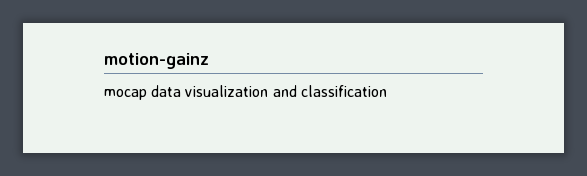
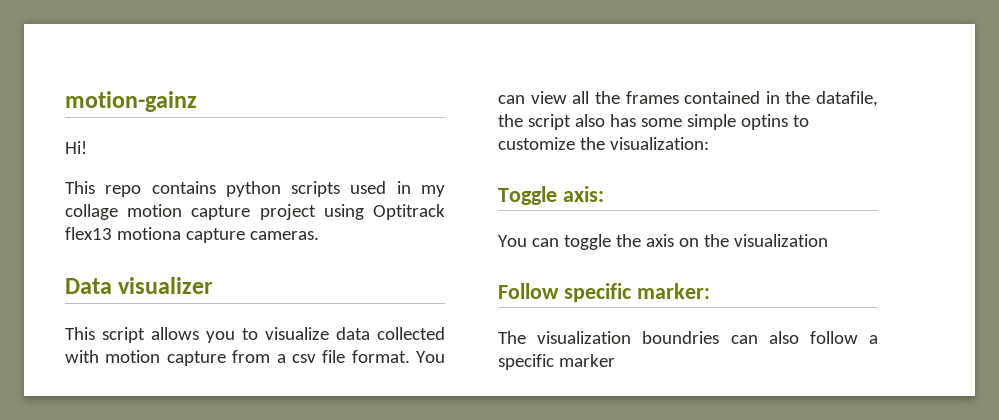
[104,85,387,100] mocap data visualization and classification -> [65,141,87,154] [65,181,445,197] [65,204,445,220] [65,227,319,243] [65,277,214,294] [65,327,445,343] [65,350,445,366] [498,91,878,107] [498,114,809,130] [498,137,709,150] [498,186,604,205] [498,234,828,250] [498,283,710,302] [498,331,878,344] [498,354,615,370] Hi! // This repo contains python scripts used in my collage motion capture project using Optitrack flex13 motiona capture cameras. // Data visualizer // This script allows you to visualize data collected with motion capture from a csv file format. You can view all the frames contained in the datafile, the script also has some simple optins to customize the visualization: // Toggle axis: // You can toggle the axis on the visualization // Follow specific marker: // The visualization boundries can also follow a specific marker

